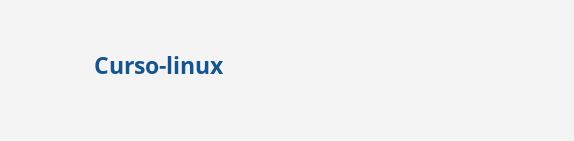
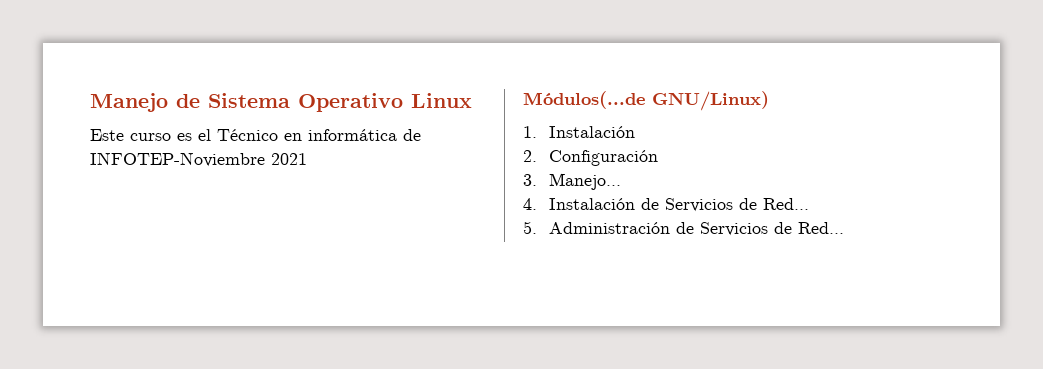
[94,56,224,74] Curso-linux -> [90,93,472,112] [90,129,421,141] [90,152,307,167] [523,91,769,111] [523,126,636,138] [523,150,659,166] [523,173,622,190] [523,198,810,212] [523,221,845,236] Manejo de Sistema Operativo Linux // Este curso es el Técnico en informática de INFOTEP-Noviembre 2021 // Módulos(...de GNU/Linux) // 1. Instalación // 2. Configuración // 3. Manejo... // 4. Instalación de Servicios de Red... // 5. Administración de Servicios de Red...

